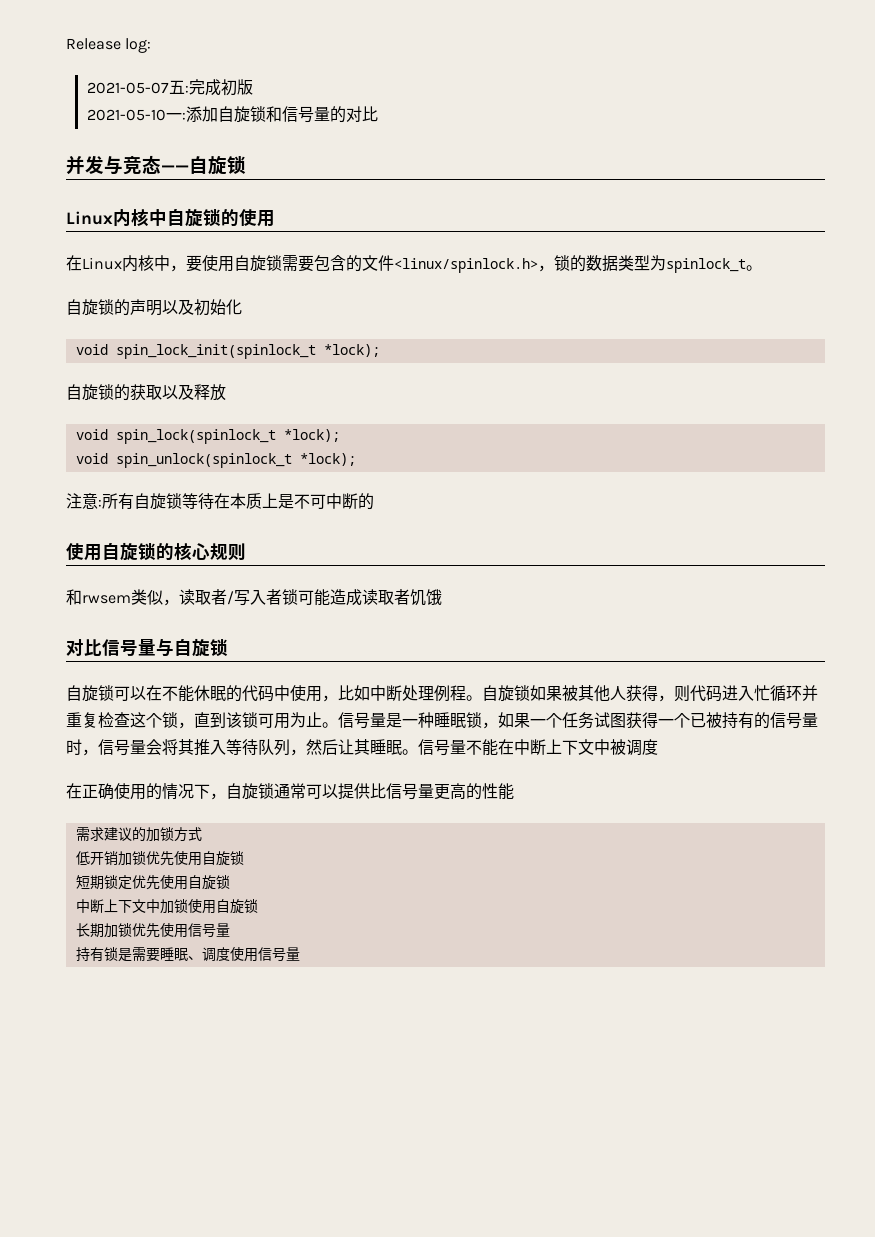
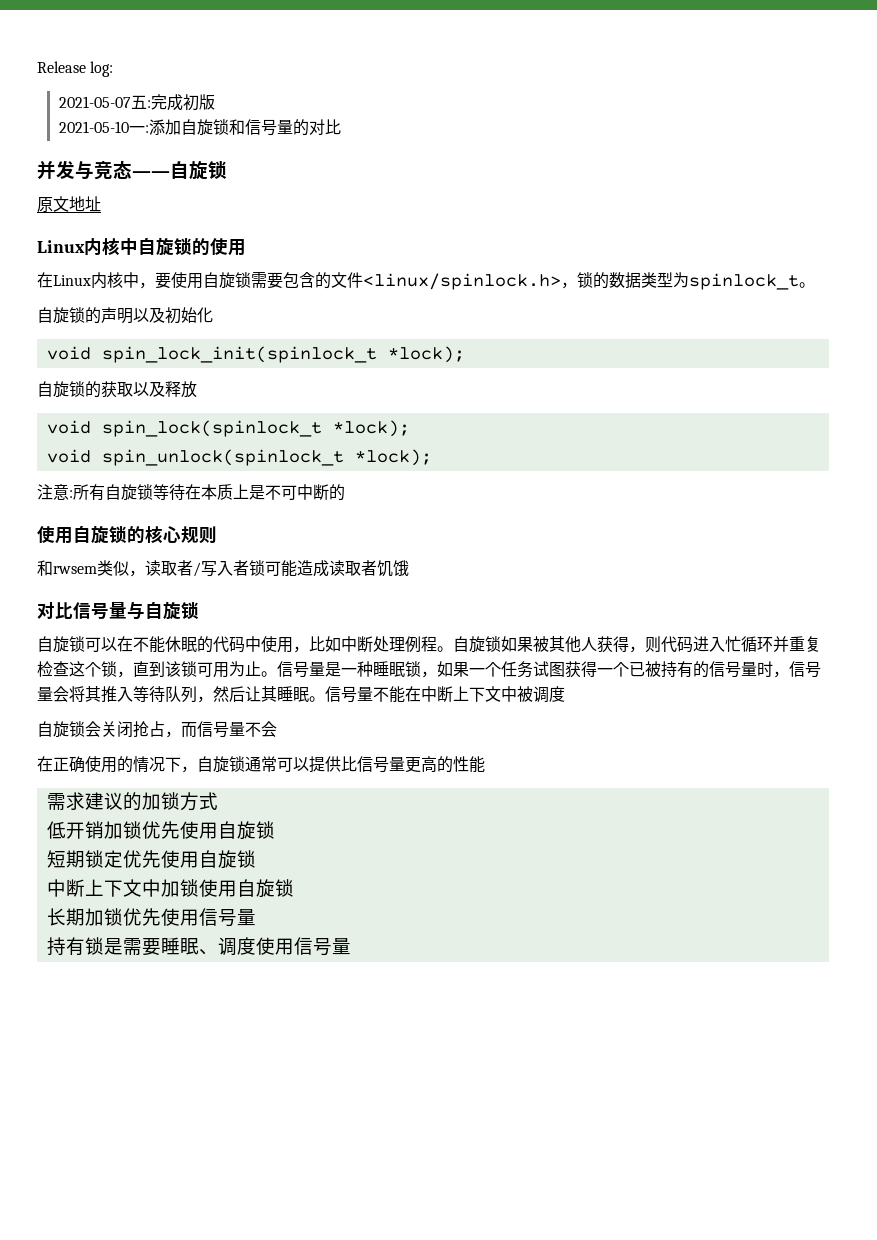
(246, 165) none -> [37,196,101,212] // 原文地址
(658, 747) none -> [37,721,277,738] // 自旋锁会关闭抢占，而信号量不会

